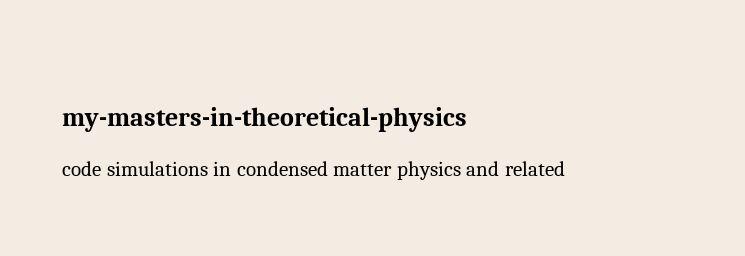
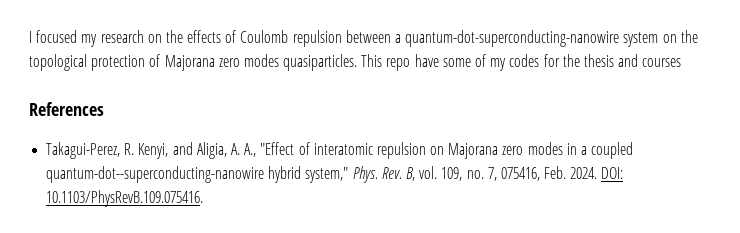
[62,107,467,132] [62,161,565,180] my-masters-in-theoretical-physics // code simulations in condensed matter physics and related -> [29,30,698,47] [29,54,682,71] [29,102,104,116] [46,142,634,159] [46,166,624,183] [46,190,204,207] I focused my research on the effects of Coulomb repulsion between a quantum-dot-superconducting-nanowire system on the topological protection of Majorana zero modes quasiparticles. This repo have some of my codes for the thesis and courses // References // Takagui-Perez, R. Kenyi, and Aligia, A. A., "Effect of interatomic repulsion on Majorana zero modes in a coupled quantum-dot--superconducting-nanowire hybrid system," Phys. Rev. B, vol. 109, no. 7, 075416, Feb. 2024. DOI: 10.1103/PhysRevB.109.075416.

